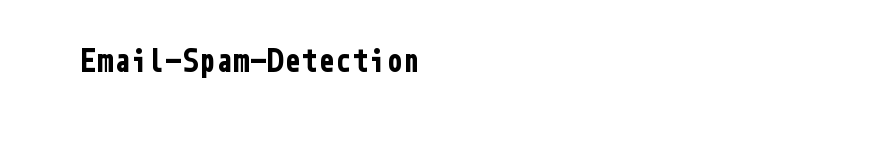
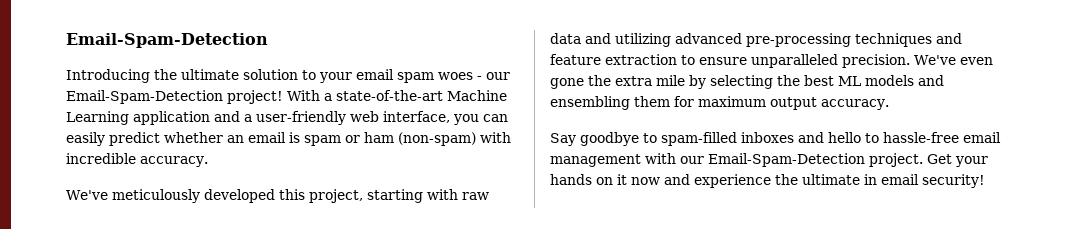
[79,48,419,78] Email-Spam-Detection -> [66,33,268,48] [66,69,510,83] [66,90,507,104] [66,111,508,125] [66,132,511,146] [66,153,208,167] [66,189,489,203] [550,33,962,47] [550,54,993,68] [550,75,944,89] [550,96,889,110] [550,132,1001,146] [550,153,988,167] [550,174,985,188] Email-Spam-Detection // Introducing the ultimate solution to your email spam woes - our Email-Spam-Detection project! With a state-of-the-art Machine Learning application and a user-friendly web interface, you can easily predict whether an email is spam or ham (non-spam) with incredible accuracy. // We've meticulously developed this project, starting with raw data and utilizing advanced pre-processing techniques and feature extraction to ensure unparalleled precision. We've even gone the extra mile by selecting the best ML models and ensembling them for maximum output accuracy. // Say goodbye to spam-filled inboxes and hello to hassle-free email management with our Email-Spam-Detection project. Get your hands on it now and experience the ultimate in email security!

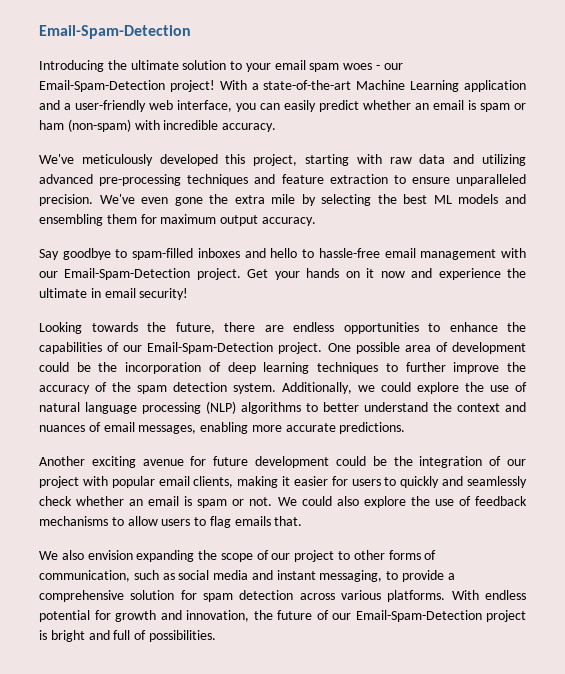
(985, 181) none -> [39,322,526,334] [39,342,526,354] [39,362,527,374] [39,382,527,394] [39,401,526,414] [39,422,406,434] [39,456,526,468] [39,476,528,488] [39,496,527,508] [39,516,303,528] [39,550,437,562] [39,570,455,582] [39,590,526,602] [39,610,526,622] [39,630,216,642] // Looking towards the future, there are endless opportunities to enhance the capabilities of our Email-Spam-Detection project. One possible area of development could be the incorporation of deep learning techniques to further improve the accuracy of the spam detection system. Additionally, we could explore the use of natural language processing (NLP) algorithms to better understand the context and nuances of email messages, enabling more accurate predictions. // Another exciting avenue for future development could be the integration of our project with popular email clients, making it easier for users to quickly and seamlessly check whether an email is spam or not. We could also explore the use of feedback mechanisms to allow users to flag emails that. // We also envision expanding the scope of our project to other forms of communication, such as social media and instant messaging, to provide a comprehensive solution for spam detection across various platforms. With endless potential for growth and innovation, the future of our Email-Spam-Detection project is bright and full of possibilities.

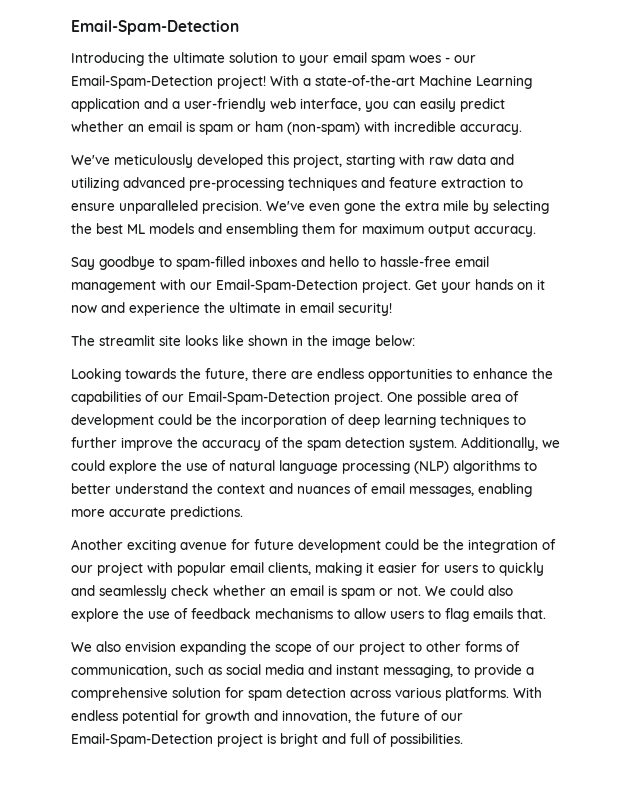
(189, 294) none -> [71,335,415,349] // The streamlit site looks like shown in the image below:

